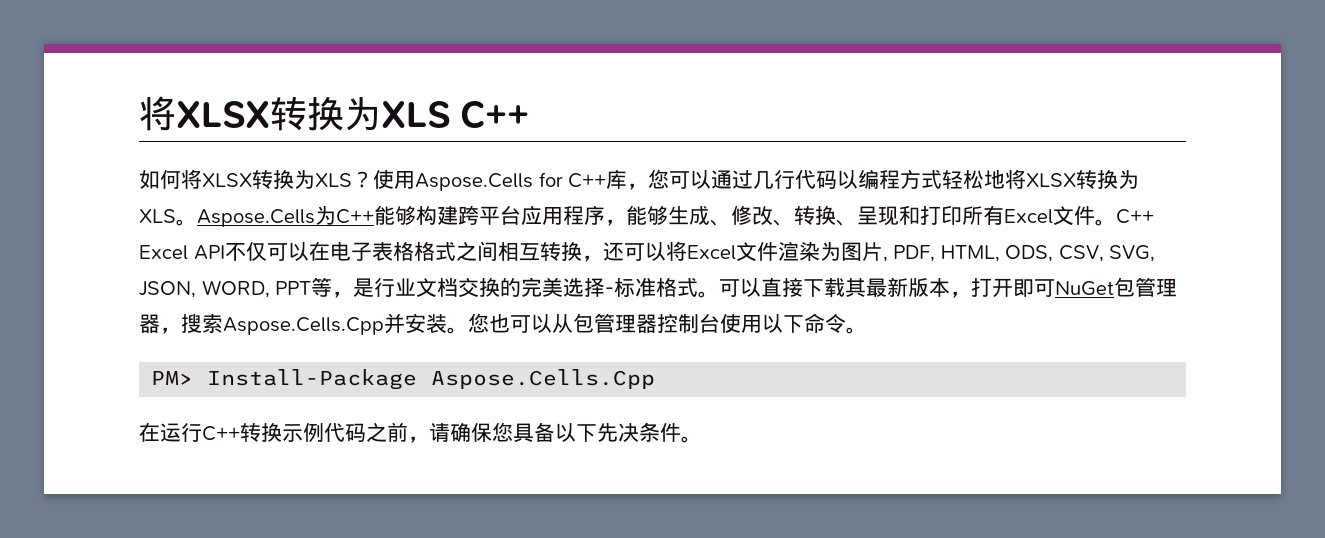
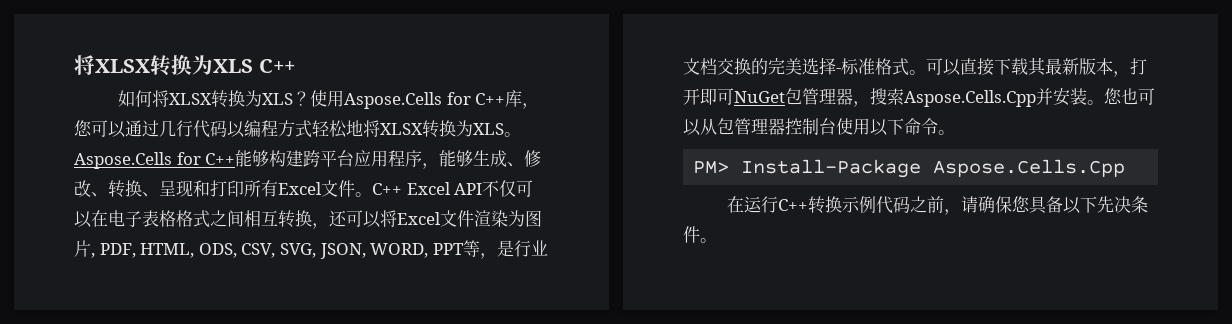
[315,206,336,225] 为 -> [176,152,201,165] for

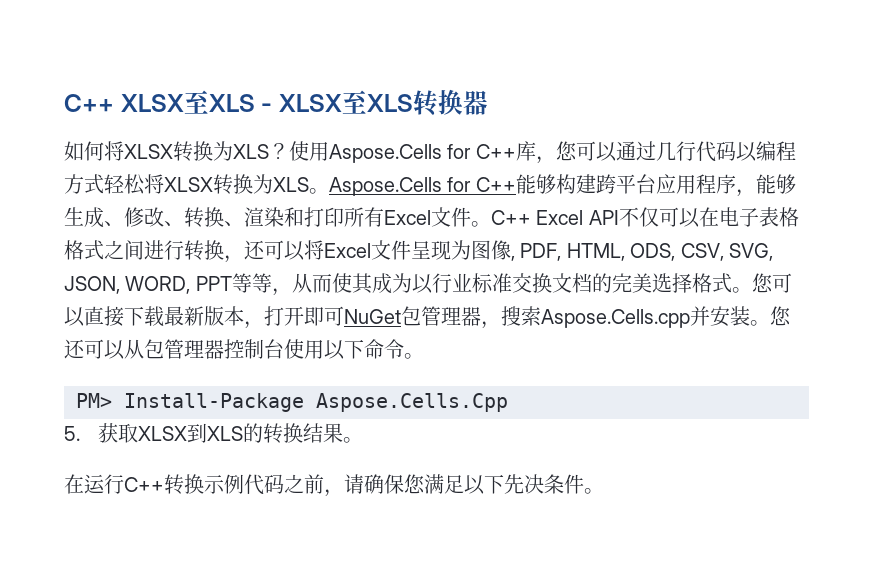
[74,54,295,76] 将XLSX转换为XLS C++ -> [64,89,488,116] C++ XLSX至XLS - XLSX至XLS转换器
[346,120,363,137] 地 -> (145, 184) none
[159,180,193,197] 呈现 -> [244,207,284,227] 渲染
[244,210,278,227] 相互 -> [144,240,184,260] 进行
[474,210,542,227] [74,240,91,257] 渲染为图片 -> [411,240,511,260] 呈现为图像
[479,240,548,259] [683,57,926,76] ，是行业文档交换的完美选择-标准格式。 -> [251,273,773,296] 等，从而使其成为以行业标准交换文档的完美选择格式。您
[1028,57,1046,76] 其 -> (164, 316) none
[904,90,1036,107] Aspose.Cells.Cpp -> [541,309,690,328] Aspose.Cells.cpp
[1121,88,1138,105] 也 -> [64,339,85,359] 还
(1126, 168) none -> [64,423,364,444] // 5.获取XLSX到XLS的转换结果。
[1029,196,1064,214] 具备 -> [424,474,464,494] 满足

